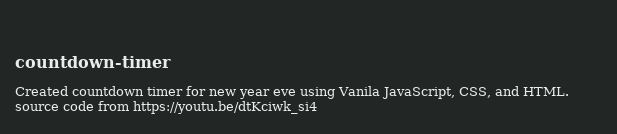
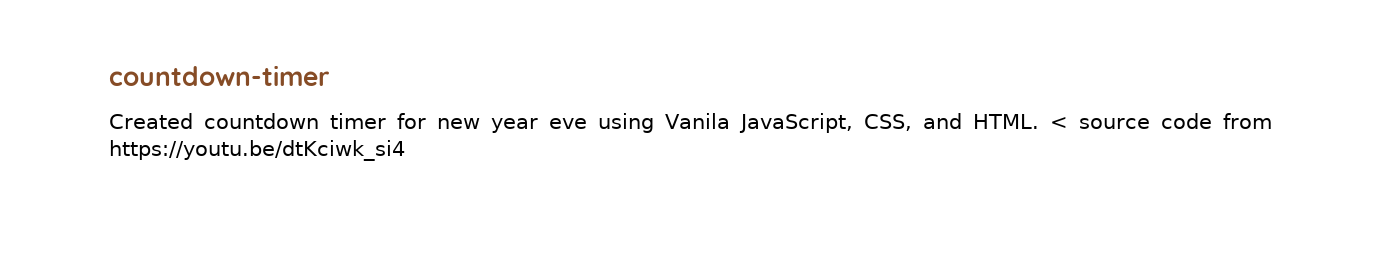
(569, 91) none -> [1049,117,1068,129] <

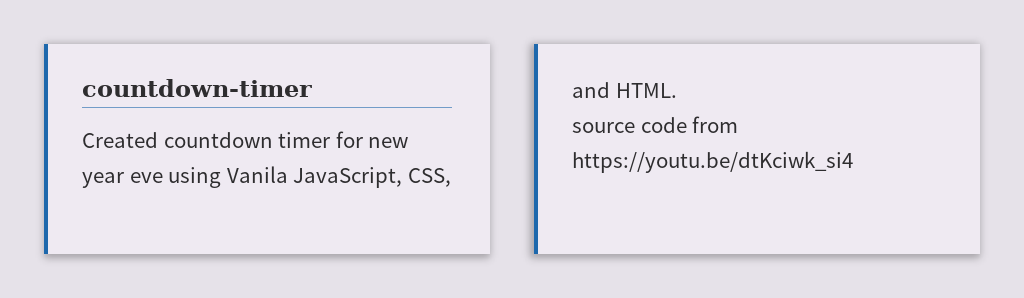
[1049,117,1068,129] < -> (677, 90) //

